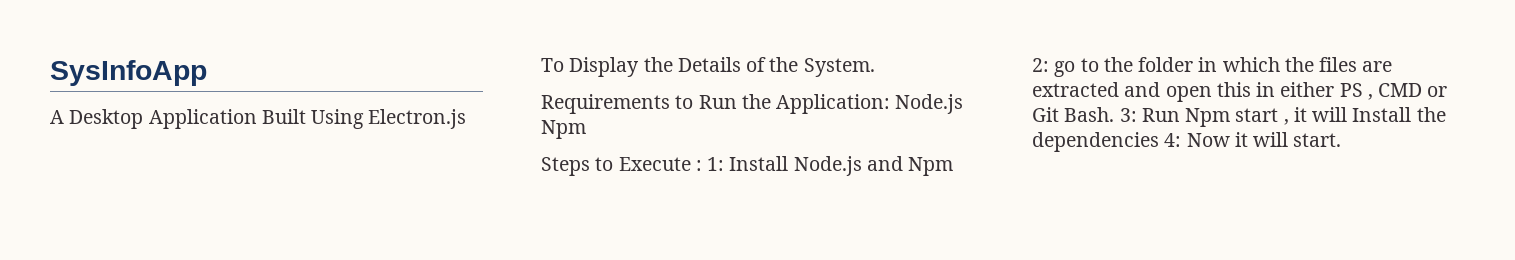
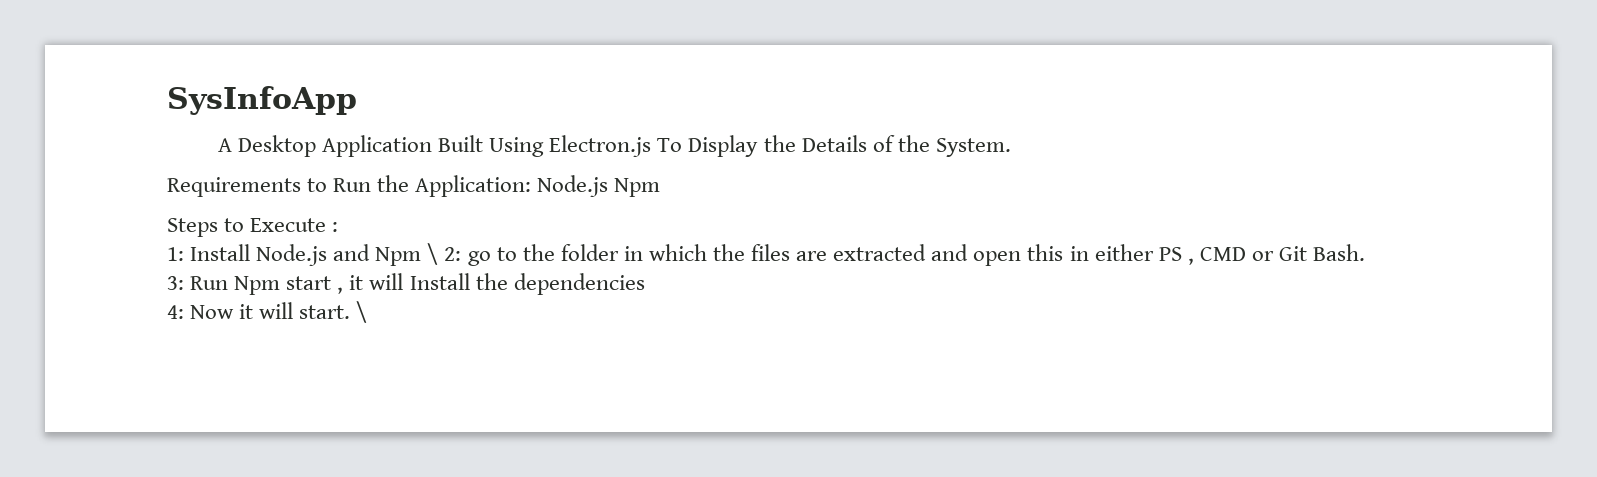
(702, 165) none -> (339, 227) //
(954, 166) none -> [427,243,439,265] \
(1115, 114) none -> (1366, 252) //
(1159, 142) none -> (645, 284) //
(1342, 140) none -> [356,301,368,323] \

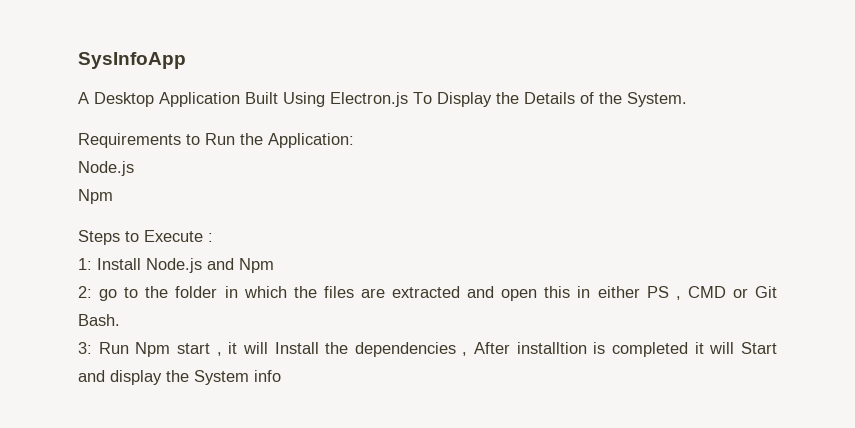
[537,175,609,197] Node.js -> [78,161,134,176] // Node.js //
[427,243,439,265] \ -> (274, 265) //
[167,301,368,323] // 4: Now it will start. \ -> [462,342,777,357] [78,370,281,385] , After installtion is completed it will Start and display the System info

